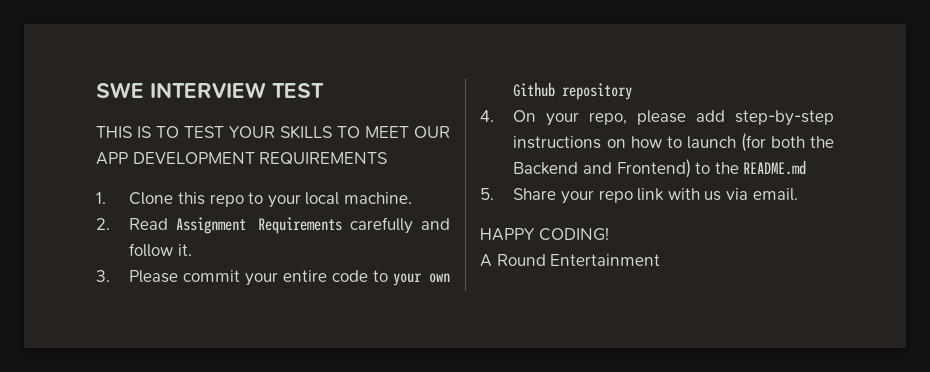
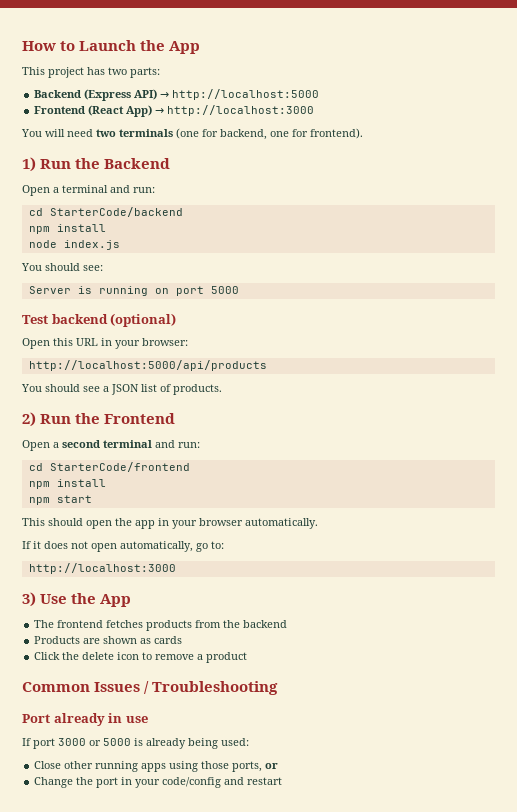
[96,82,324,98] [96,125,450,139] [96,152,388,165] [96,192,412,208] [96,217,450,234] [129,243,193,257] [96,270,450,286] [513,82,633,100] [480,110,834,126] [513,133,834,152] [513,159,807,178] [480,188,798,204] [480,227,609,241] [480,254,661,267] SWE INTERVIEW TEST // THIS IS TO TEST YOUR SKILLS TO MEET OUR APP DEVELOPMENT REQUIREMENTS // 1. Clone this repo to your local machine. // 2. Read Assignment Requirements carefully and follow it. // 3. Please commit your entire code to your own Github repository // 4. On your repo, please add step-by-step instructions on how to launch (for both the Backend and Frontend) to the README.md // 5. Share your repo link with us via email. // HAPPY CODING! // A Round Entertainment -> [22,40,201,54] [22,67,160,78] [34,89,320,101] [34,105,315,117] [21,128,363,140] [22,157,171,172] [22,185,155,196] [28,207,183,217] [28,224,106,234] [28,240,120,250] [21,263,103,271] [28,286,239,296] [22,313,177,327] [22,338,188,349] [28,360,267,371] [21,384,222,395] [22,412,176,427] [22,440,200,451] [28,462,190,472] [28,479,106,489] [28,495,92,505] [22,518,318,529] [22,541,224,552] [28,563,176,574] [22,592,132,607] [34,620,288,631] [34,636,183,644] [34,652,248,663] [22,681,279,695] [22,713,148,726] [22,738,249,749] [34,761,279,772] [34,777,283,788] How to Launch the App // This project has two parts: // Backend (Express API) → http://localhost:5000 // Frontend (React App) → http://localhost:3000 // You will need two terminals (one for backend, one for frontend). // 1) Run the Backend // Open a terminal and run: // cd StarterCode/backend // npm install // node index.js // You should see: // Server is running on port 5000 // Test backend (optional) // Open this URL in your browser: // http://localhost:5000/api/products // You should see a JSON list of products. // 2) Run the Frontend // Open a second terminal and run: // cd StarterCode/frontend // npm install // npm start // This should open the app in your browser automatically. // If it does not open automatically, go to: // http://localhost:3000 // 3) Use the App // The frontend fetches products from the backend // Products are shown as cards // Click the delete icon to remove a product // Common Issues / Troubleshooting // Port already in use // If port 3000 or 5000 is already being used: // Close other running apps using those ports, or // Change the port in your code/config and restart

